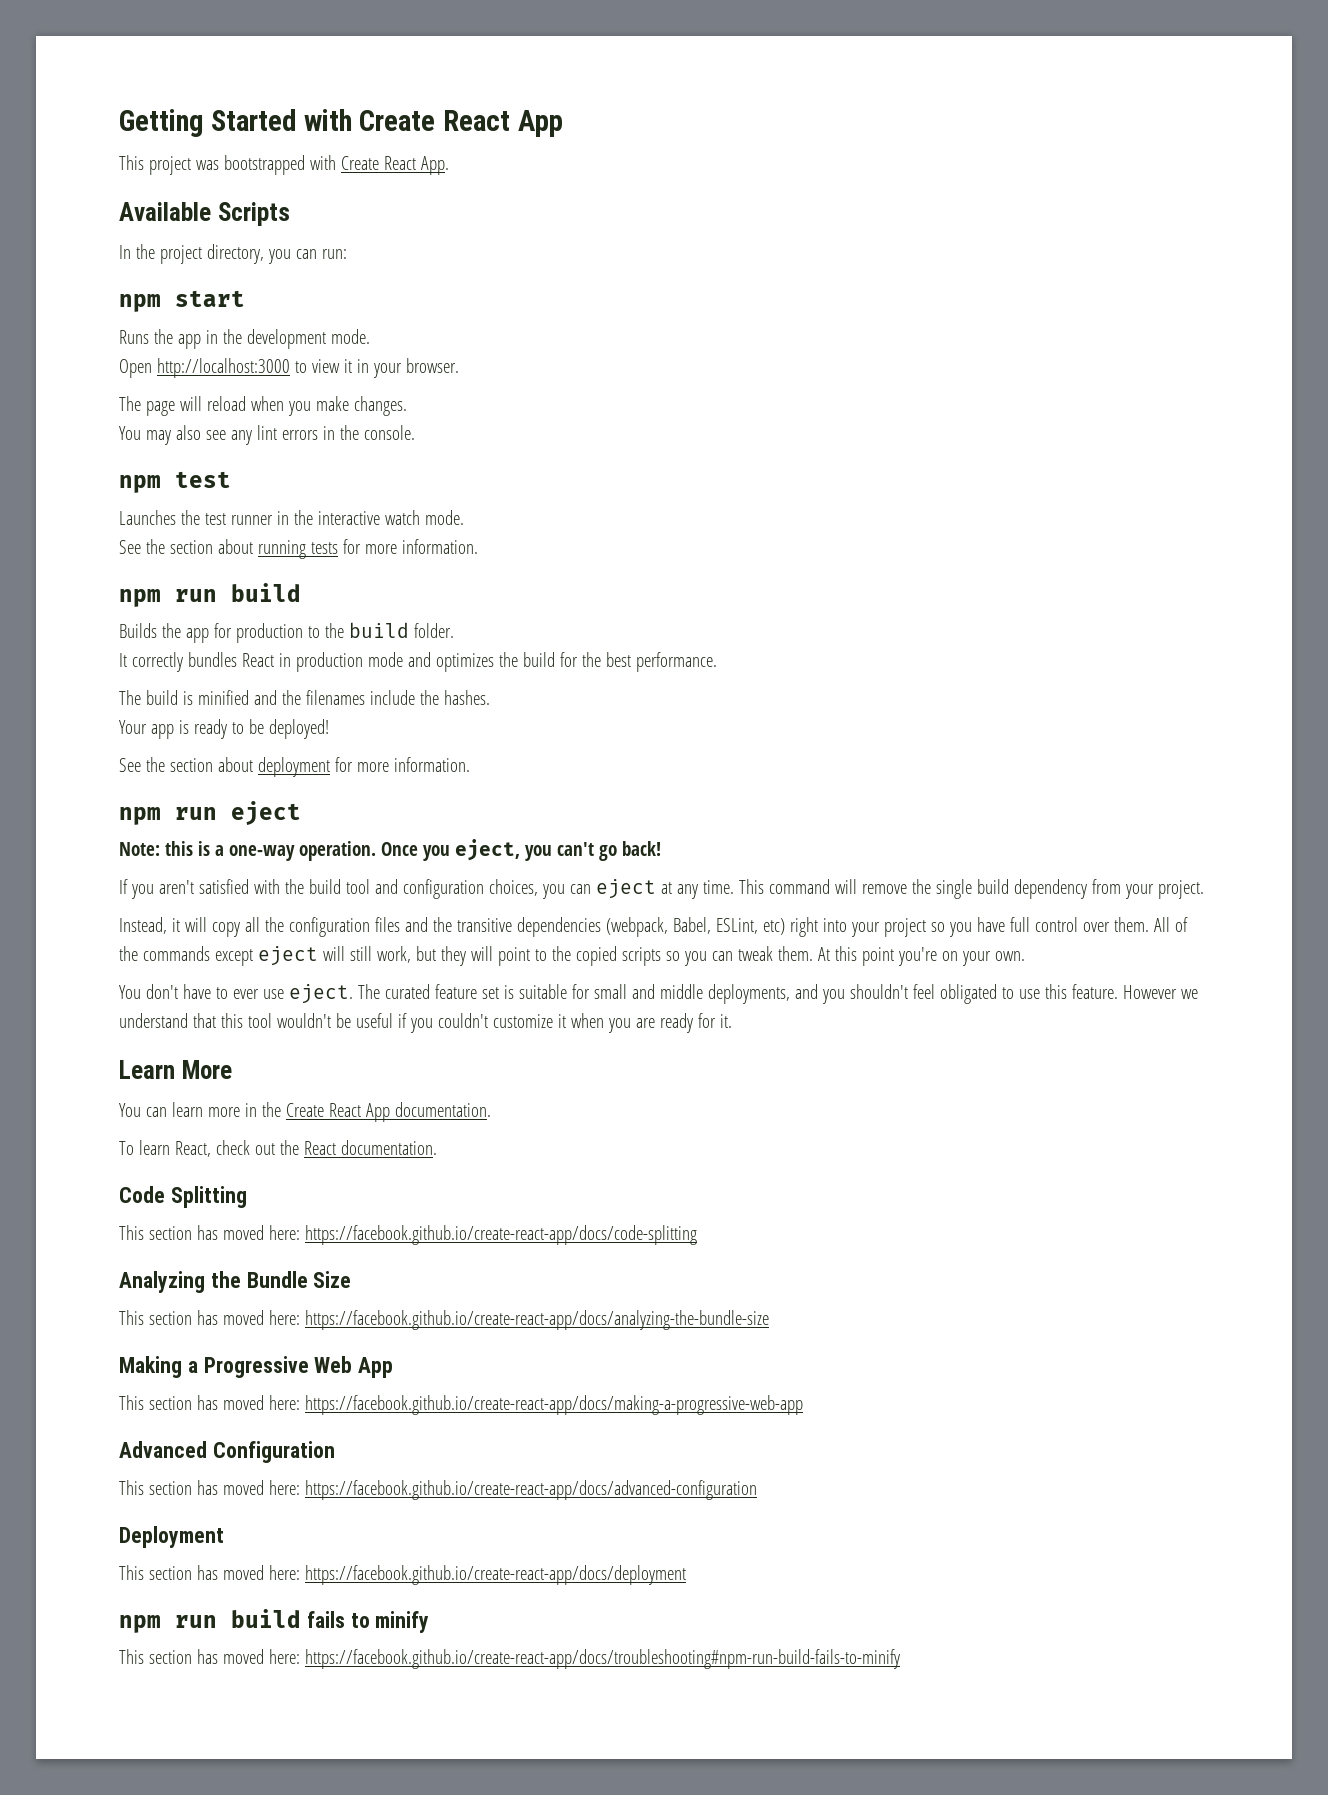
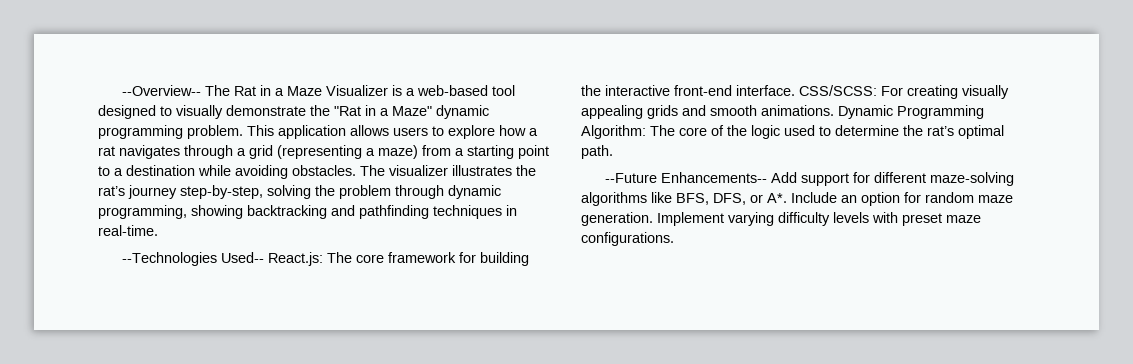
[119,109,564,137] [119,155,449,175] [119,202,290,226] [119,244,347,264] [119,290,245,312] [119,329,370,349] [119,358,459,378] [119,396,407,416] [119,425,415,445] [119,471,231,493] [119,510,464,525] [119,539,478,559] [119,583,301,607] [119,622,454,643] [119,652,717,672] [119,690,490,705] [119,719,329,739] [119,757,470,777] [119,801,301,826] [119,839,661,861] [119,879,1204,899] [119,917,1188,937] [119,946,1025,966] [119,984,1198,1004] [119,1013,732,1033] [119,1060,232,1079] [119,1102,491,1122] [119,1140,437,1157] [119,1186,247,1208] [119,1225,697,1245] [119,1271,352,1293] [119,1310,769,1330] [119,1356,394,1378] [119,1395,803,1415] [119,1441,335,1463] [119,1480,757,1500] [119,1526,224,1548] [119,1565,686,1585] [119,1609,430,1633] [119,1649,900,1669] Getting Started with Create React App // This project was bootstrapped with Create React App. // Available Scripts // In the project directory, you can run: // npm start // Runs the app in the development mode. // Open http://localhost:3000 to view it in your browser. // The page will reload when you make changes. // You may also see any lint errors in the console. // npm test // Launches the test runner in the interactive watch mode. // See the section about running tests for more information. // npm run build // Builds the app for production to the build folder. // It correctly bundles React in production mode and optimizes the build for the best performance. // The build is minified and the filenames include the hashes. // Your app is ready to be deployed! // See the section about deployment for more information. // npm run eject // Note: this is a one-way operation. Once you eject, you can't go back! // If you aren't satisfied with the build tool and configuration choices, you can eject at any time. This command will remove the single build dependency from your project. // Instead, it will copy all the configuration files and the transitive dependencies (webpack, Babel, ESLint, etc) right into your project so you have full control over them. All of the commands except eject will still work, but they will point to the copied scripts so you can tweak them. At this point you're on your own. // You don't have to ever use eject. The curated feature set is suitable for small and middle deployments, and you shouldn't feel obligated to use this feature. However we understand that this tool wouldn't be useful if you couldn't customize it when you are ready for it. // Learn More // You can learn more in the Create React App documentation. // To learn React, check out the React documentation. // Code Splitting // This section has moved here: https://facebook.github.io/create-react-app/docs/code-splitting // Analyzing the Bundle Size // This section has moved here: https://facebook.github.io/create-react-app/docs/analyzing-the-bundle-size // Making a Progressive Web App // This section has moved here: https://facebook.github.io/create-react-app/docs/making-a-progressive-web-app // Advanced Configuration // This section has moved here: https://facebook.github.io/create-react-app/docs/advanced-configuration // Deployment // This section has moved here: https://facebook.github.io/create-react-app/docs/deployment // npm run build fails to minify // This section has moved here: https://facebook.github.io/create-react-app/docs/troubleshooting#npm-run-build-fails-to-minify -> [121,85,515,96] [98,105,489,119] [98,125,538,139] [98,145,549,159] [98,165,536,179] [98,185,501,199] [98,205,517,219] [98,225,158,236] [121,252,529,266] [581,85,1009,99] [581,105,984,119] [581,125,1004,139] [581,145,613,159] [604,172,1014,186] [581,192,1013,206] [581,212,981,226] [581,232,674,246] --Overview-- The Rat in a Maze Visualizer is a web-based tool designed to visually demonstrate the "Rat in a Maze" dynamic programming problem. This application allows users to explore how a rat navigates through a grid (representing a maze) from a starting point to a destination while avoiding obstacles. The visualizer illustrates the rat’s journey step-by-step, solving the problem through dynamic programming, showing backtracking and pathfinding techniques in real-time. // --Technologies Used-- React.js: The core framework for building the interactive front-end interface. CSS/SCSS: For creating visually appealing grids and smooth animations. Dynamic Programming Algorithm: The core of the logic used to determine the rat’s optimal path. // --Future Enhancements-- Add support for different maze-solving algorithms like BFS, DFS, or A*. Include an option for random maze generation. Implement varying difficulty levels with preset maze configurations.

